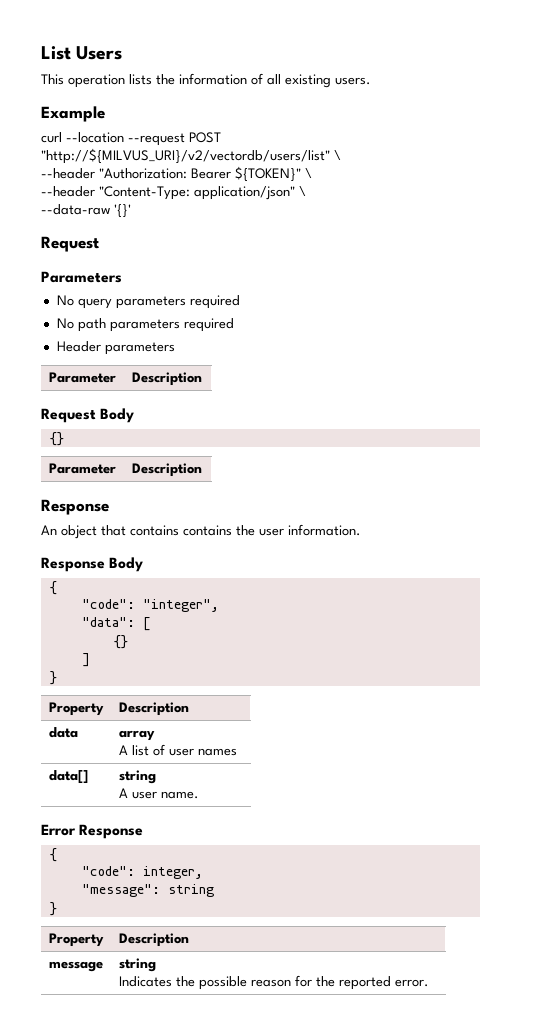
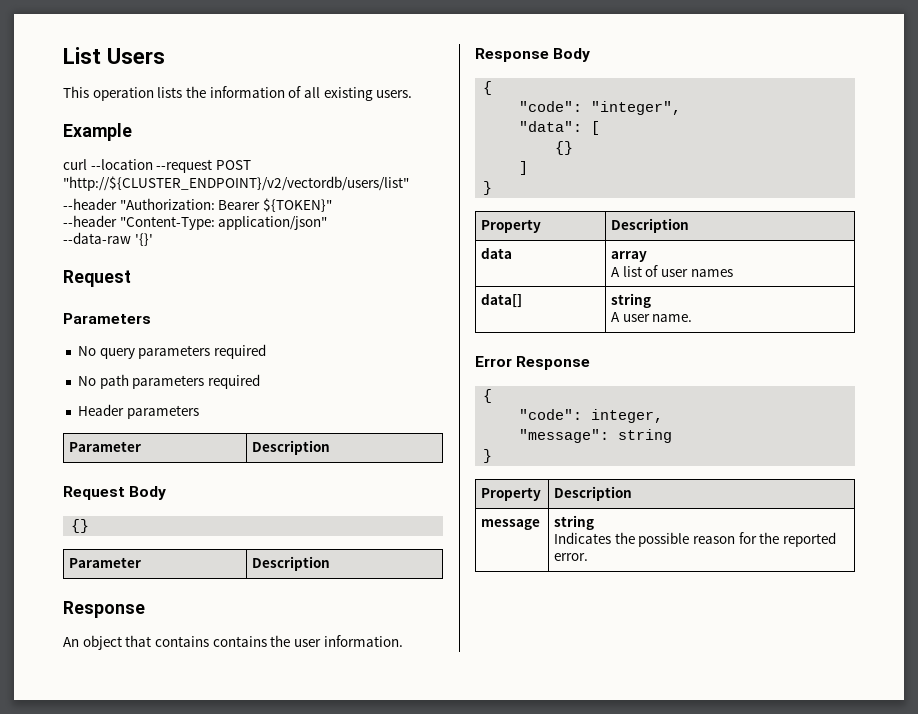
[41,148,341,164] "http://${MILVUS_URI}/v2/vectordb/users/list" \ -> [63,176,409,191] "http://${CLUSTER_ENDPOINT}/v2/vectordb/users/list"
[305,168,312,178] \ -> (332, 205) none
[299,186,306,196] \ -> (328, 223) none

